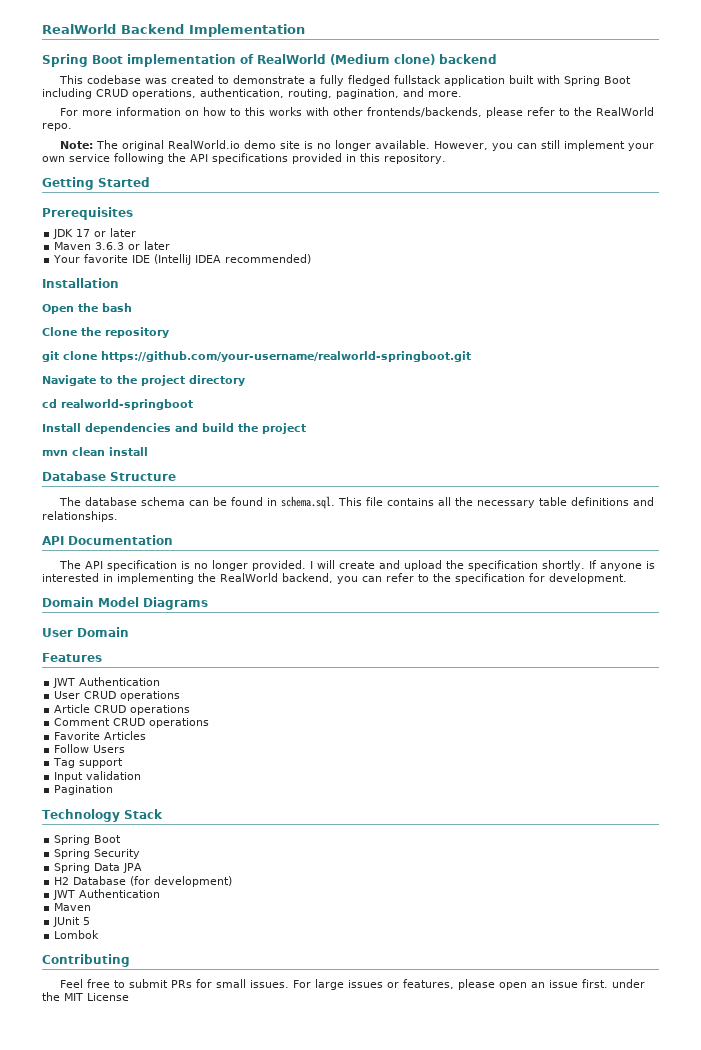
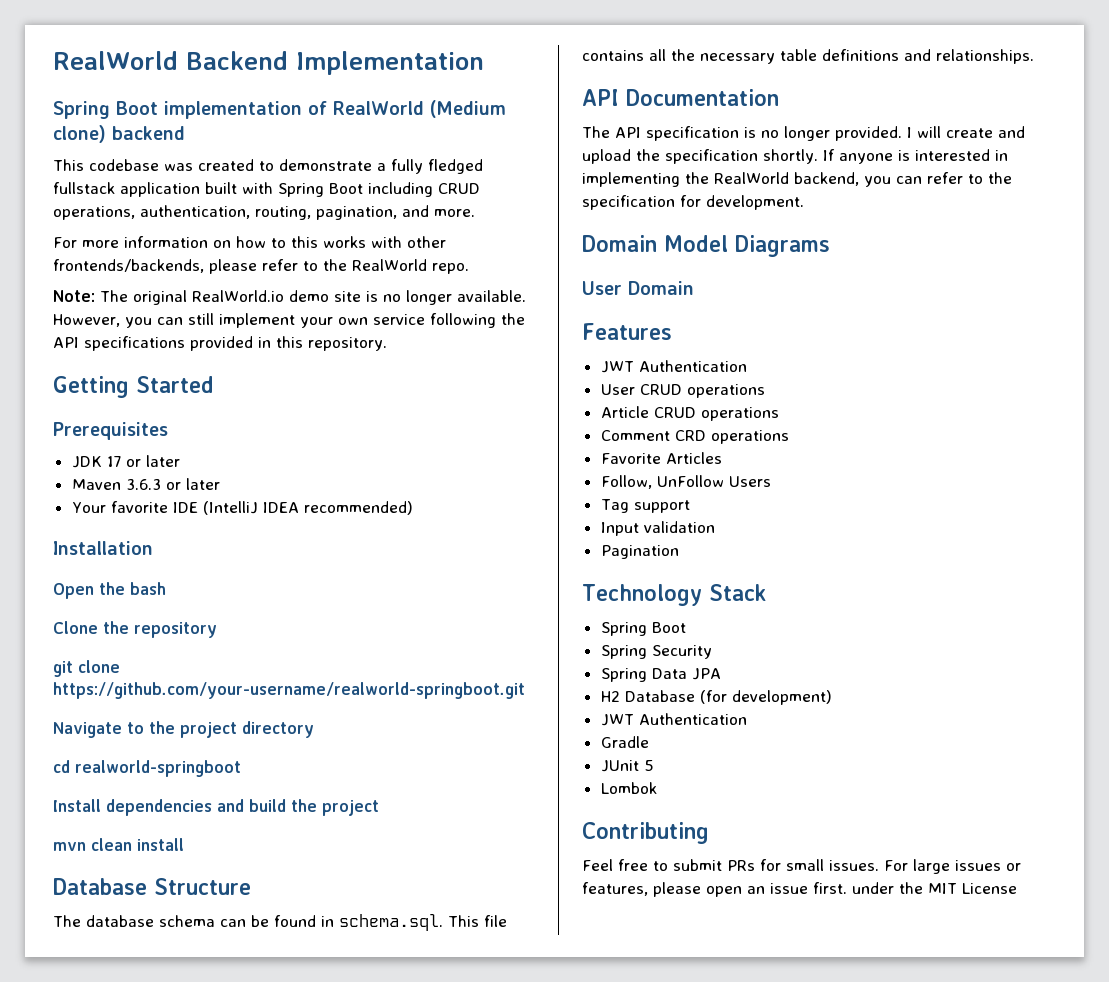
[113,718,146,726] CRUD -> [674,430,706,441] CRD
[54,744,90,753] Follow -> [600,475,724,489] Follow, UnFollow
[54,903,92,911] Maven -> [600,736,649,748] Gradle

